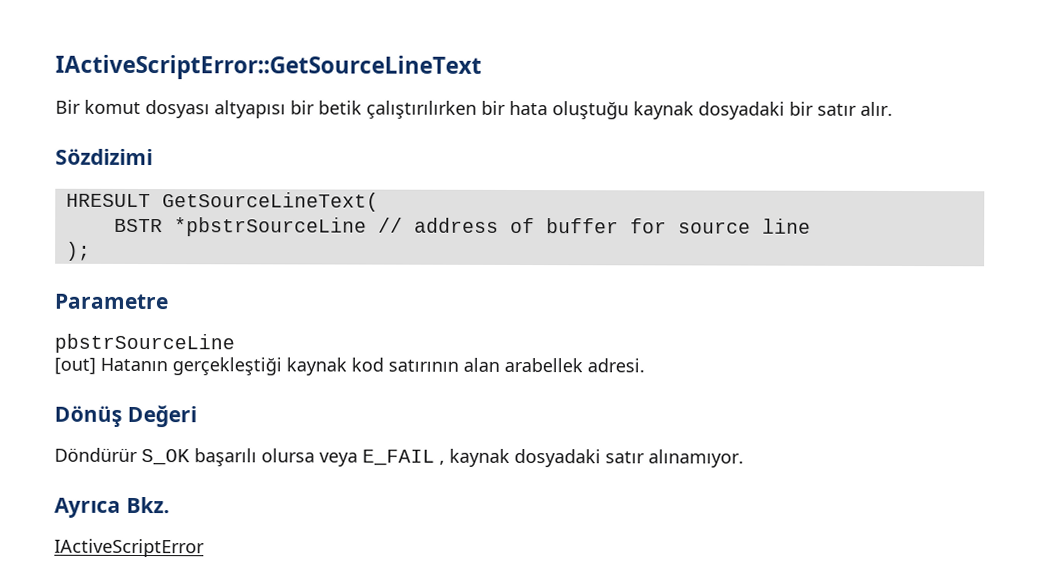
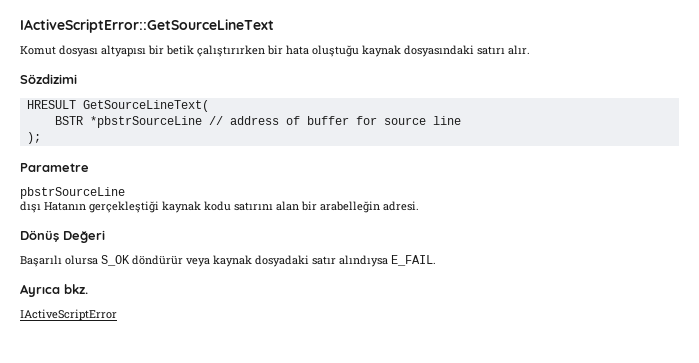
[55,99,141,115] Bir komut -> [20,46,56,55] Komut
[366,100,477,119] çalıştırılırken -> [197,45,265,57] çalıştırırken
[698,101,857,120] dosyadaki bir satır -> [404,45,505,57] dosyasındaki satırı
[54,357,96,375] [out] -> [20,201,41,213] dışı
[351,357,645,373] [54,404,197,428] [54,447,445,467] kod satırının alan arabellek adresi. // Dönüş Değeri // Döndürür S_OK başarılı olursa veya E_FAIL , -> [204,201,419,213] [20,230,105,243] [20,255,210,267] kodu satırını alan bir arabelleğin adresi. // Dönüş Değeri // Başarılı olursa S_OK döndürür veya
[648,449,744,468] alınamıyor. -> [339,255,436,267] alındıysa E_FAIL.
[125,496,170,514] Bkz. -> [64,284,88,294] bkz.

